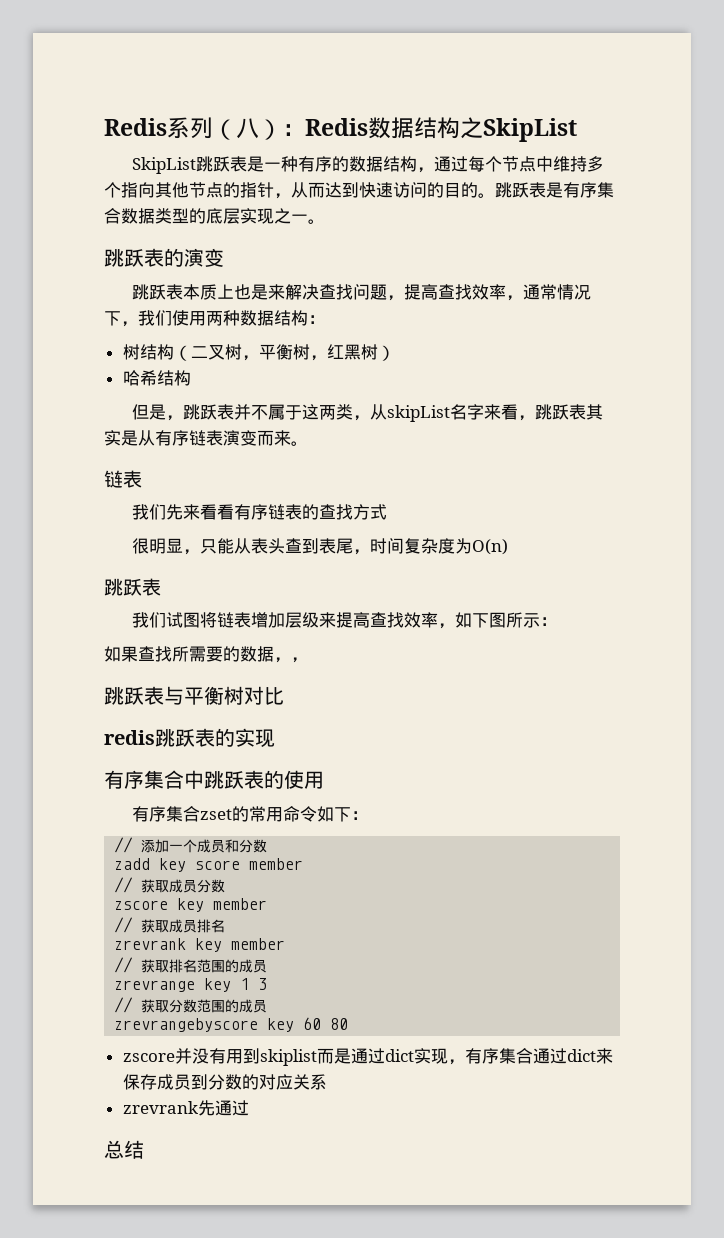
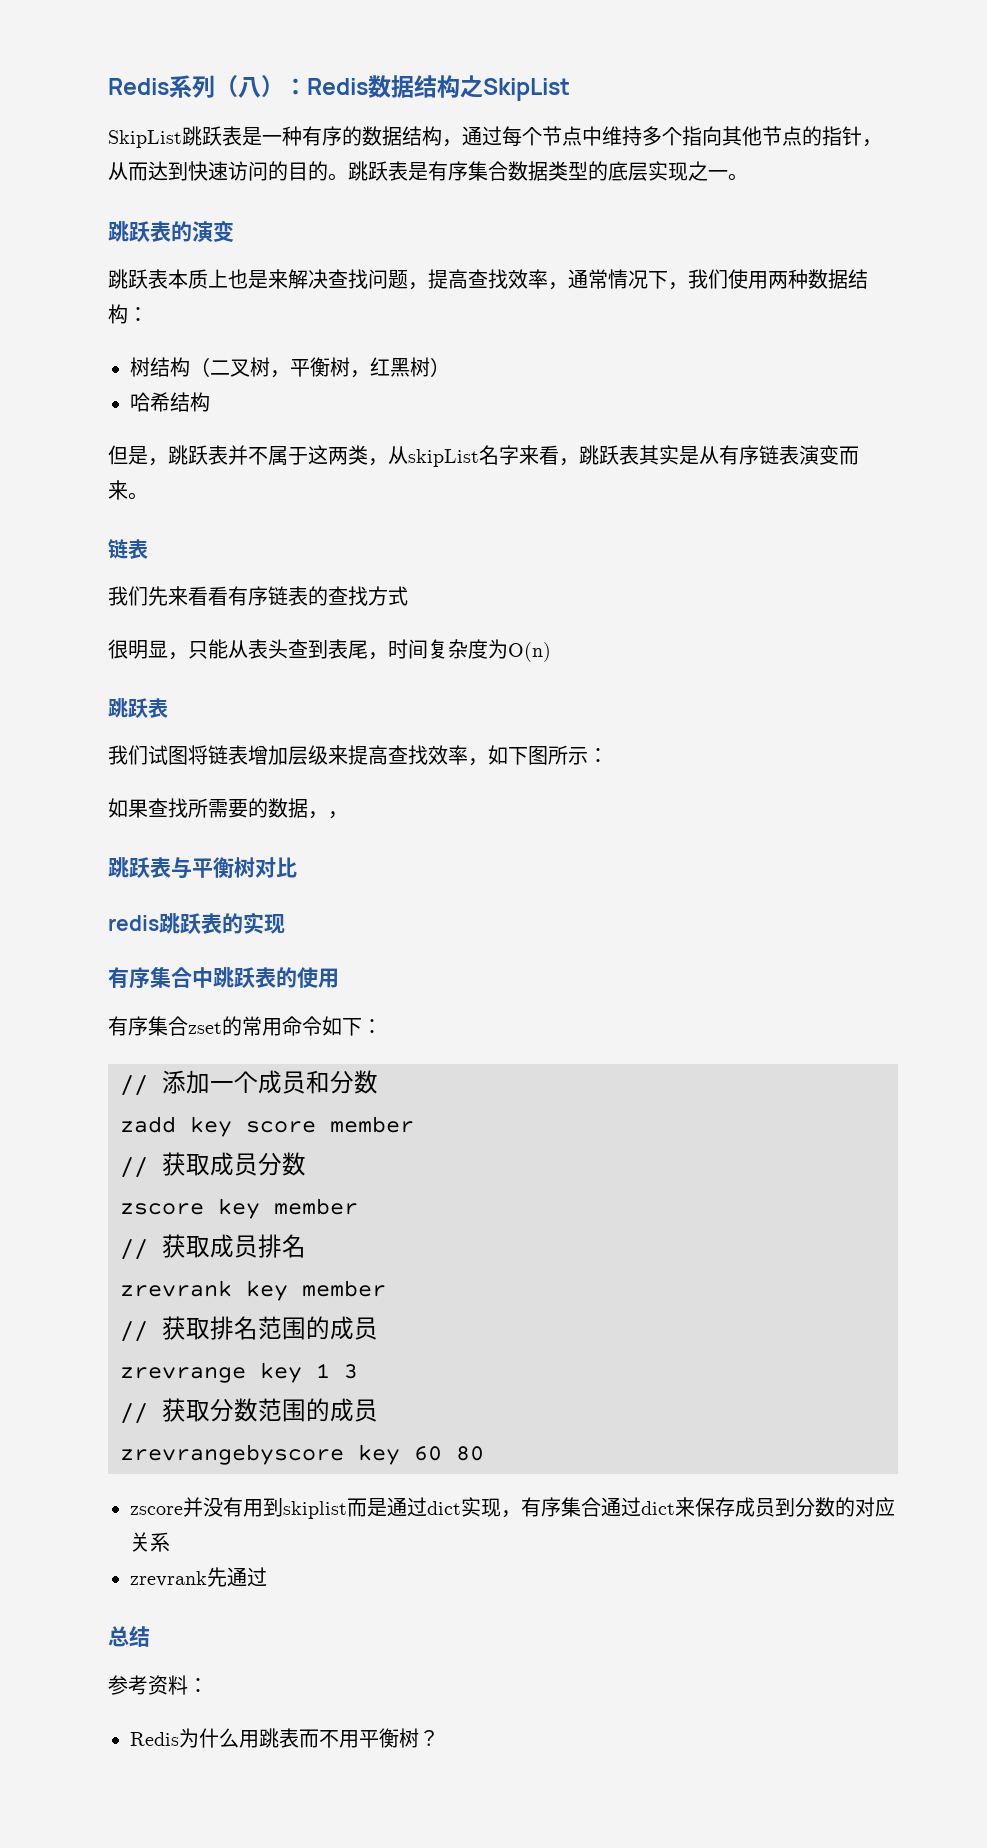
(144, 1149) none -> [108,1675,208,1695] [130,1728,439,1748] // 参考资料： // Redis为什么用跳表而不用平衡树？

